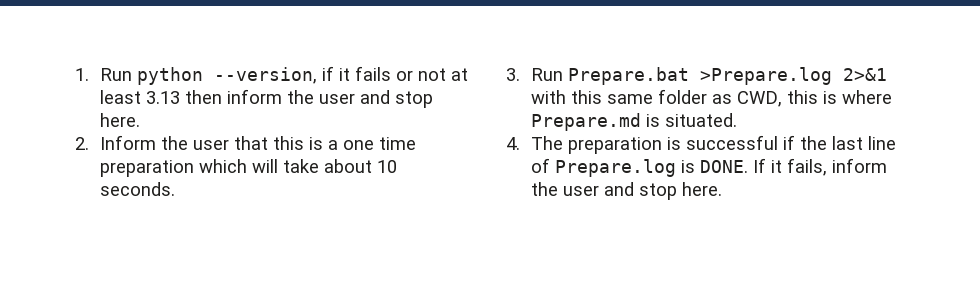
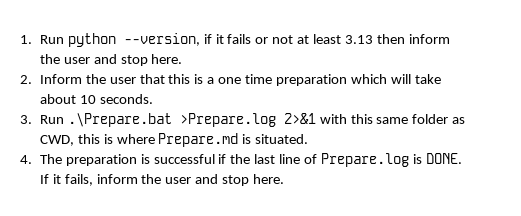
[568,67,690,85] Prepare.bat -> [67,113,172,127] .\Prepare.bat

